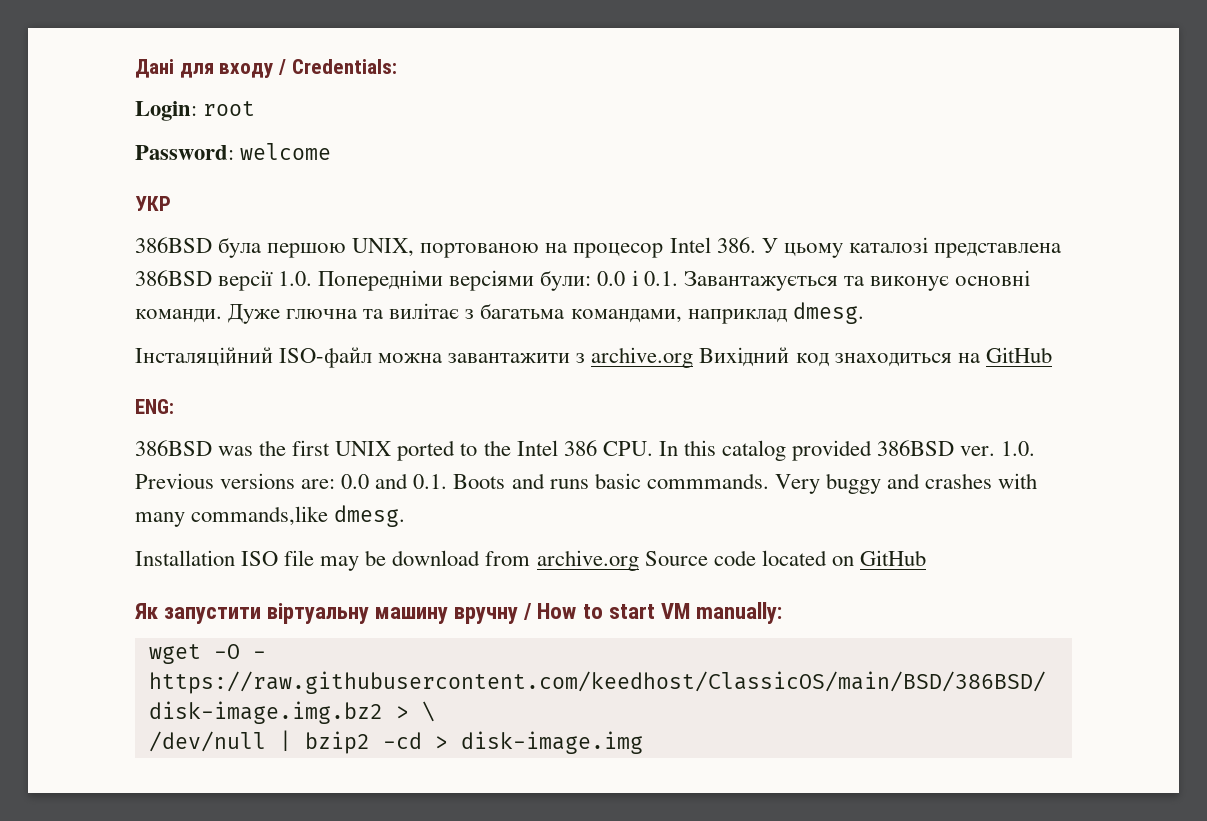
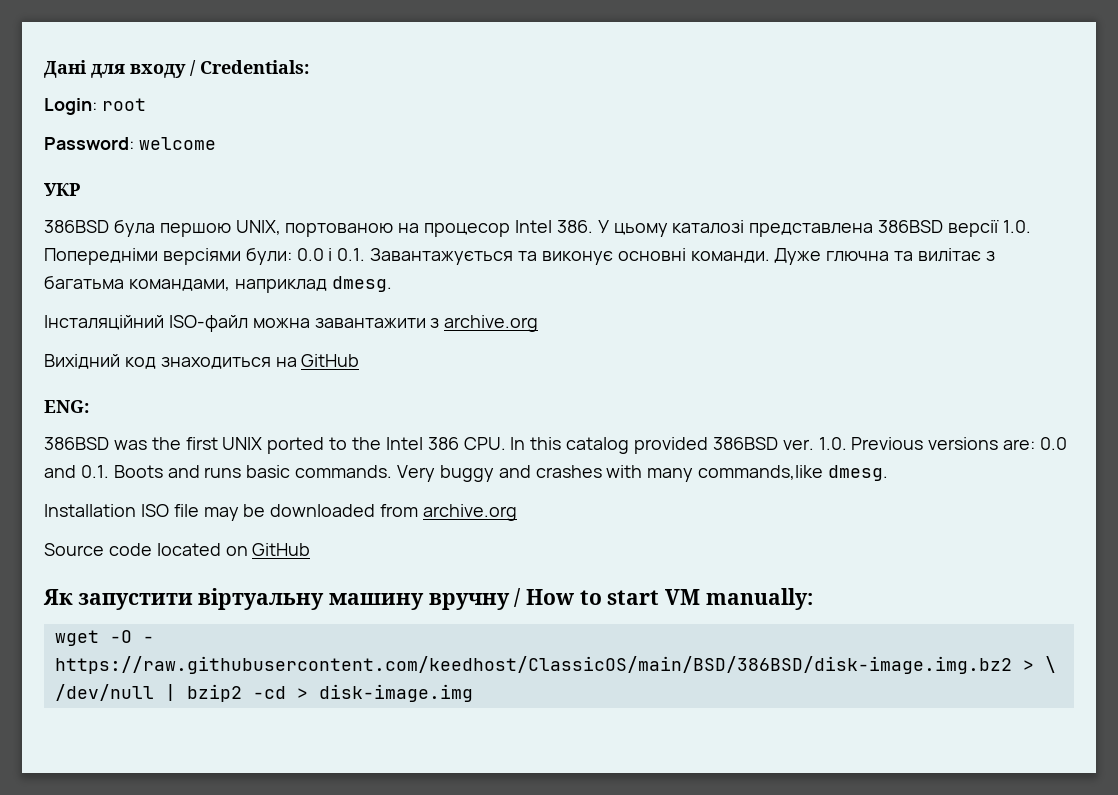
(694, 357) none -> (539, 323) //
[646,473,769,489] commmands. -> [295,465,393,478] commands.
[392,550,481,566] download -> [270,504,376,517] downloaded
(639, 560) none -> (518, 512) //

